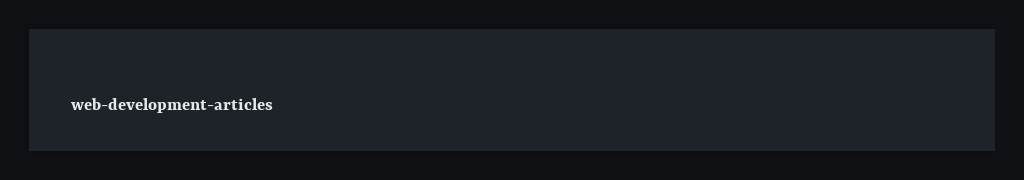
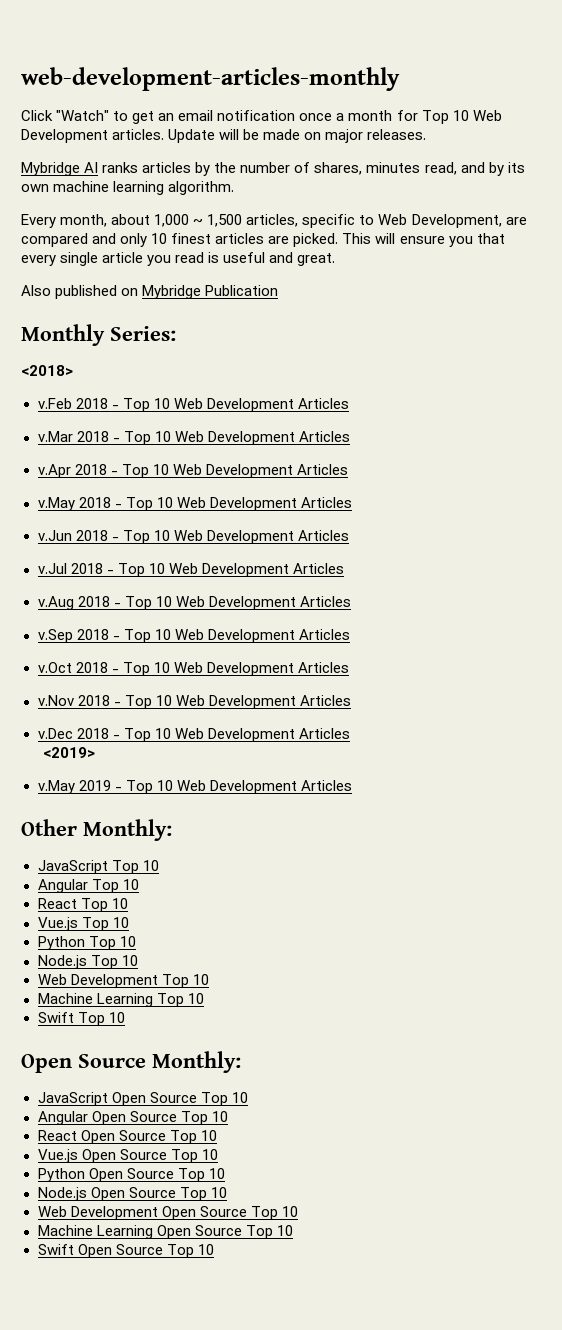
[71,98,273,113] web-development-articles -> [21,67,400,91] [21,110,502,124] [21,129,427,143] [21,162,525,176] [21,181,235,195] [21,214,527,228] [21,233,505,247] [21,252,336,266] [21,285,279,299] [21,324,176,346] [21,365,73,376] [37,398,349,412] [37,431,350,445] [37,464,348,478] [37,497,352,511] [37,530,349,544] [37,563,344,577] [37,596,351,610] [37,629,350,643] [37,662,349,676] [37,695,351,709] [37,728,350,742] [42,747,95,758] [37,780,352,794] [21,819,172,841] [37,860,159,874] [37,879,139,893] [37,898,128,912] [37,917,129,931] [37,936,136,950] [37,955,138,969] [37,974,209,988] [37,993,204,1007] [37,1012,125,1026] [21,1051,241,1073] [37,1092,248,1106] [37,1111,228,1125] [37,1130,217,1144] [37,1149,218,1163] [37,1168,225,1182] [37,1187,227,1201] [37,1206,298,1220] [37,1225,293,1239] [37,1244,214,1258] web-development-articles-monthly // Click "Watch" to get an email notification once a month for Top 10 Web Development articles. Update will be made on major releases. // Mybridge AI ranks articles by the number of shares, minutes read, and by its own machine learning algorithm. // Every month, about 1,000 ~ 1,500 articles, specific to Web Development, are compared and only 10 finest articles are picked. This will ensure you that every single article you read is useful and great. // Also published on Mybridge Publication // Monthly Series: // <2018> // v.Feb 2018 - Top 10 Web Development Articles // v.Mar 2018 - Top 10 Web Development Articles // v.Apr 2018 - Top 10 Web Development Articles // v.May 2018 - Top 10 Web Development Articles // v.Jun 2018 - Top 10 Web Development Articles // v.Jul 2018 - Top 10 Web Development Articles // v.Aug 2018 - Top 10 Web Development Articles // v.Sep 2018 - Top 10 Web Development Articles // v.Oct 2018 - Top 10 Web Development Articles // v.Nov 2018 - Top 10 Web Development Articles // v.Dec 2018 - Top 10 Web Development Articles // <2019> // v.May 2019 - Top 10 Web Development Articles // Other Monthly: // JavaScript Top 10 // Angular Top 10 // React Top 10 // Vue.js Top 10 // Python Top 10 // Node.js Top 10 // Web Development Top 10 // Machine Learning Top 10 // Swift Top 10 // Open Source Monthly: // JavaScript Open Source Top 10 // Angular Open Source Top 10 // React Open Source Top 10 // Vue.js Open Source Top 10 // Python Open Source Top 10 // Node.js Open Source Top 10 // Web Development Open Source Top 10 // Machine Learning Open Source Top 10 // Swift Open Source Top 10

